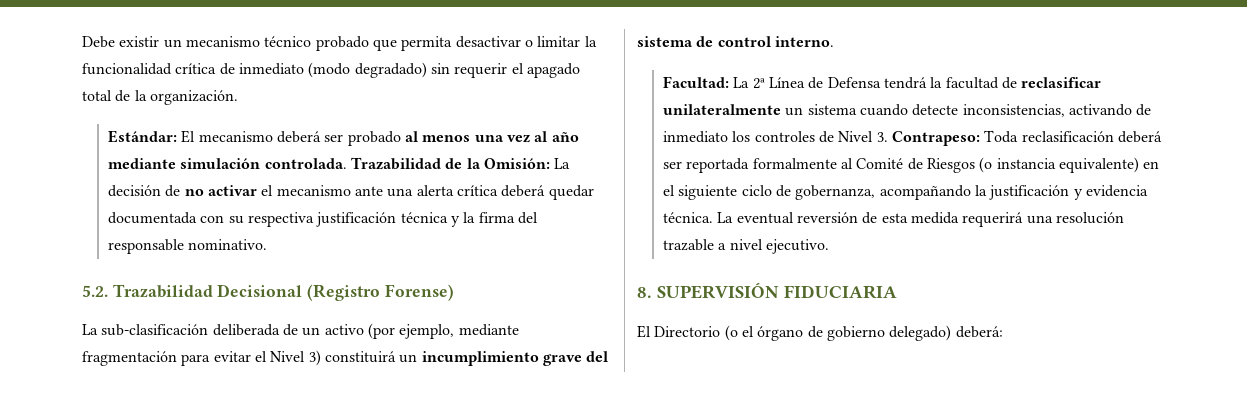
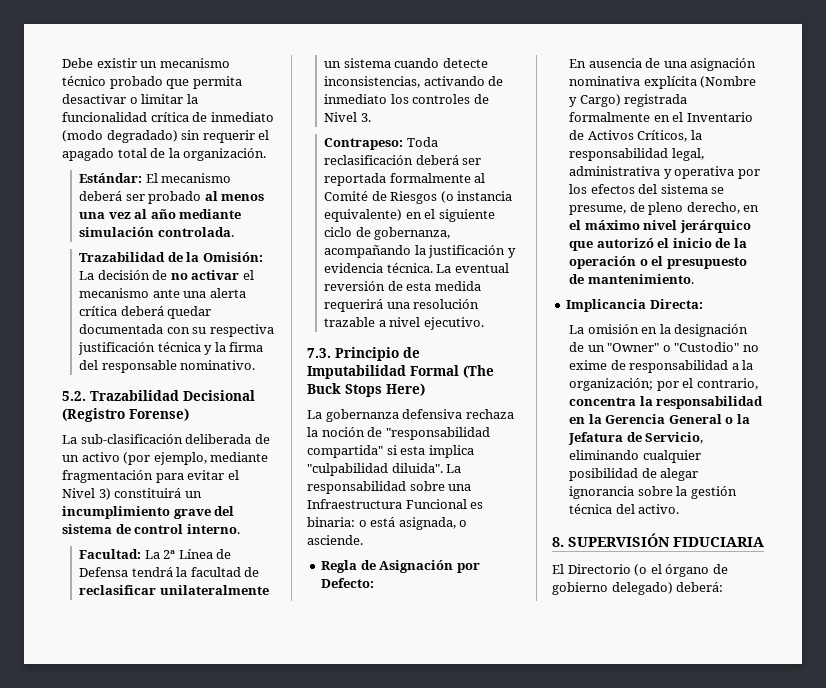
(347, 163) none -> (234, 232) //
(888, 137) none -> (371, 117) //
(829, 246) none -> [307,347,420,361] [307,365,494,379] [307,383,425,397] [307,409,514,422] [307,427,490,440] [307,445,474,458] [307,463,462,476] [307,481,472,494] [307,499,484,509] [307,517,468,530] [307,535,363,545] [321,560,480,573] [321,578,375,588] [569,58,757,71] [569,76,757,89] [569,94,688,107] [569,112,753,122] [569,130,702,142] [569,148,704,161] [569,166,760,179] [569,184,725,194] [569,202,760,215] [569,220,751,233] [569,238,747,251] [569,256,747,269] [569,274,694,284] [566,299,703,312] [569,324,749,337] [569,342,759,352] [569,360,754,373] [569,378,758,391] [569,396,764,409] [569,414,750,424] [568,432,704,445] [569,450,701,463] [569,468,699,481] [569,486,737,499] [569,504,680,514] // 7.3. Principio de Imputabilidad Formal (The Buck Stops Here) // La gobernanza defensiva rechaza la noción de "responsabilidad compartida" si esta implica "culpabilidad diluida". La responsabilidad sobre una Infraestructura Funcional es binaria: o está asignada, o asciende. // Regla de Asignación por Defecto: // En ausencia de una asignación nominativa explícita (Nombre y Cargo) registrada formalmente en el Inventario de Activos Críticos, la responsabilidad legal, administrativa y operativa por los efectos del sistema se presume, de pleno derecho, en el máximo nivel jerárquico que autorizó el inicio de la operación o el presupuesto de mantenimiento. // Implicancia Directa: // La omisión en la designación de un "Owner" o "Custodio" no exime de responsabilidad a la organización; por el contrario, concentra la responsabilidad en la Gerencia General o la Jefatura de Servicio, eliminando cualquier posibilidad de alegar ignorancia sobre la gestión técnica del activo.

